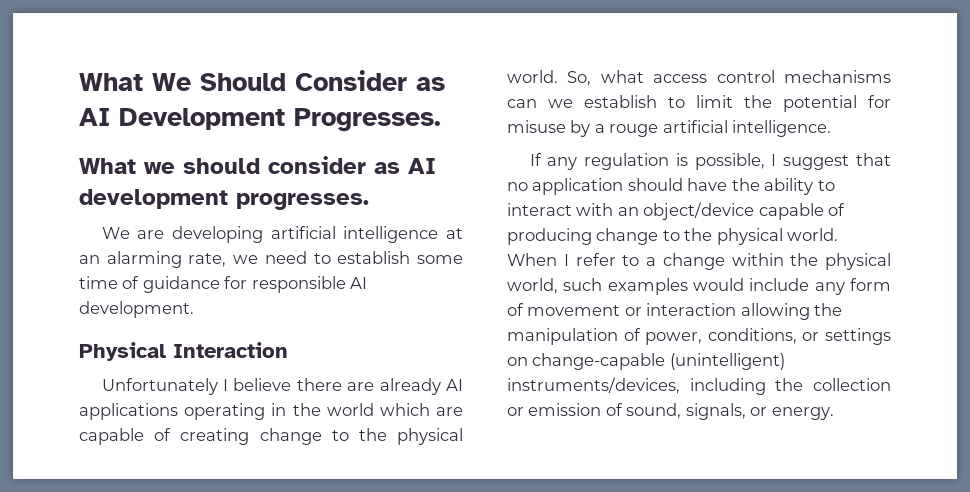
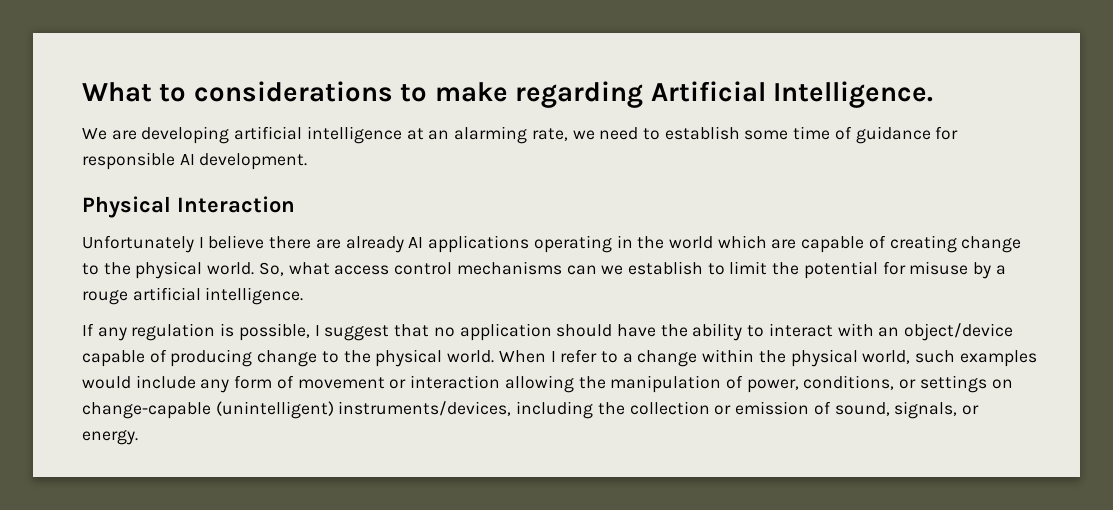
[79,70,445,91] [79,108,441,132] [79,156,436,174] [79,189,369,210] What We Should Consider as AI Development Progresses. // What we should consider as AI development progresses. -> [82,81,933,108] What to considerations to make regarding Artificial Intelligence.

